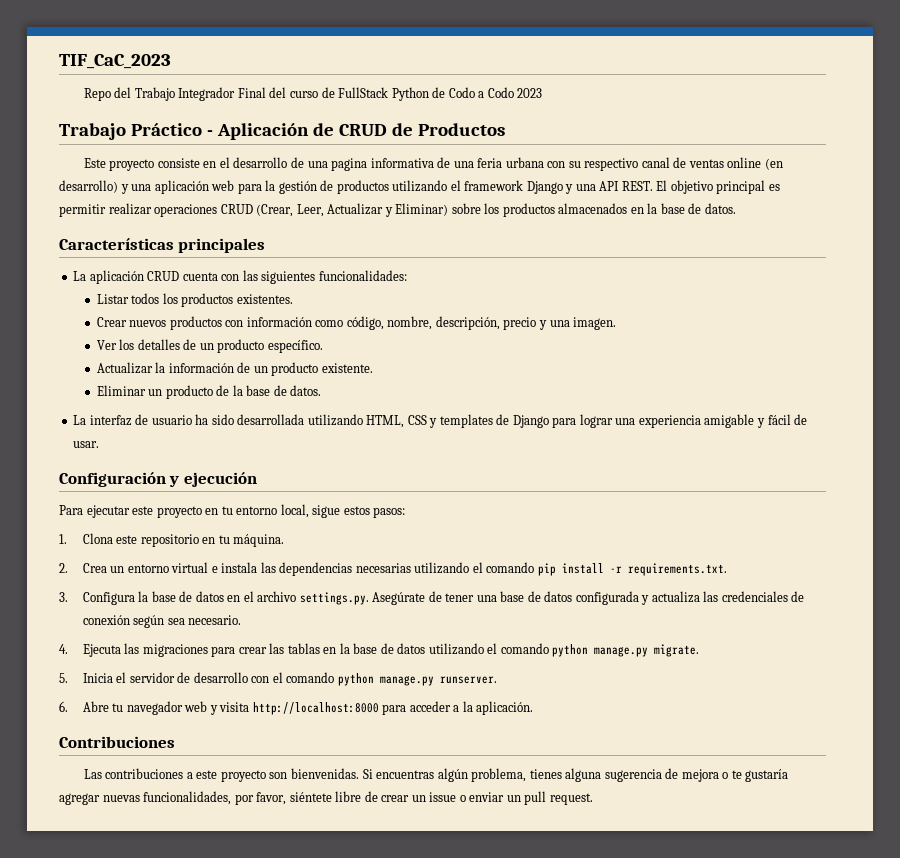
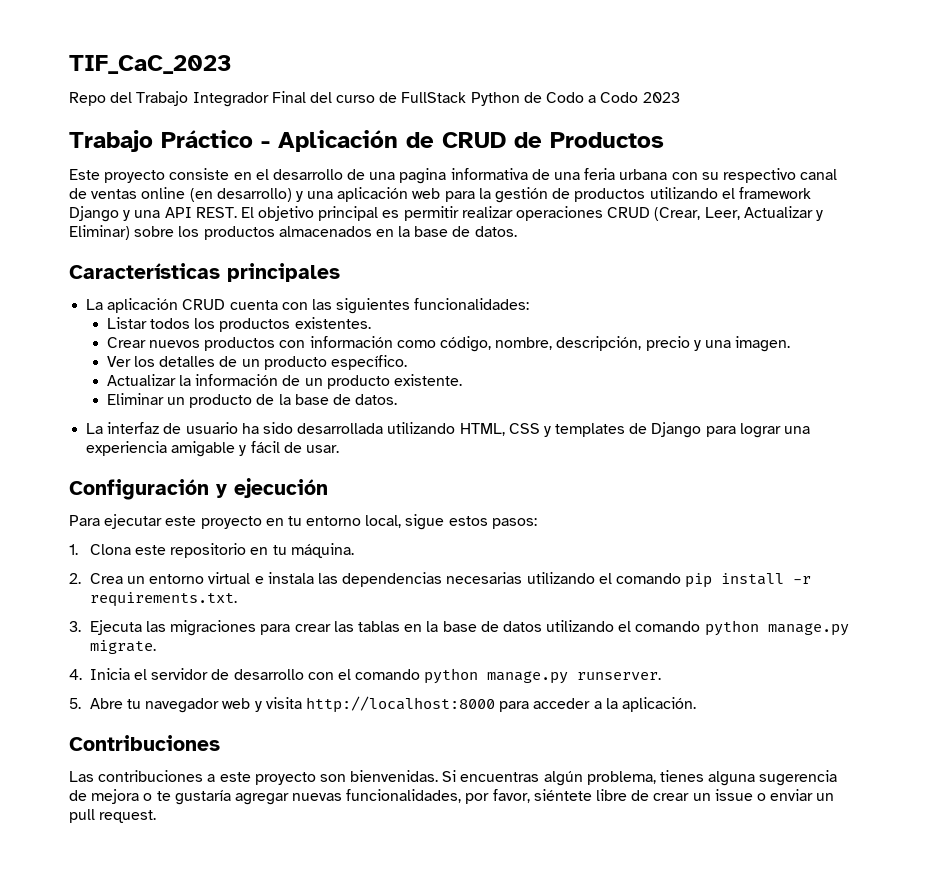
[82,591,805,605] [82,615,242,628] [59,644,68,654] Configura la base de datos en el archivo settings.py. Asegúrate de tener una base de datos configurada y actualiza las credenciales de conexión según sea necesario. // 4. -> (81, 626) none
[59,673,68,683] 5. -> [69,669,82,680] 4.
[59,701,68,712] 6. -> [69,698,81,709] 5.

